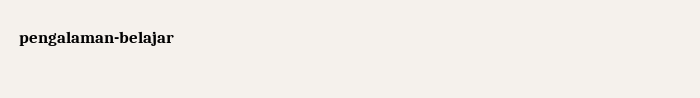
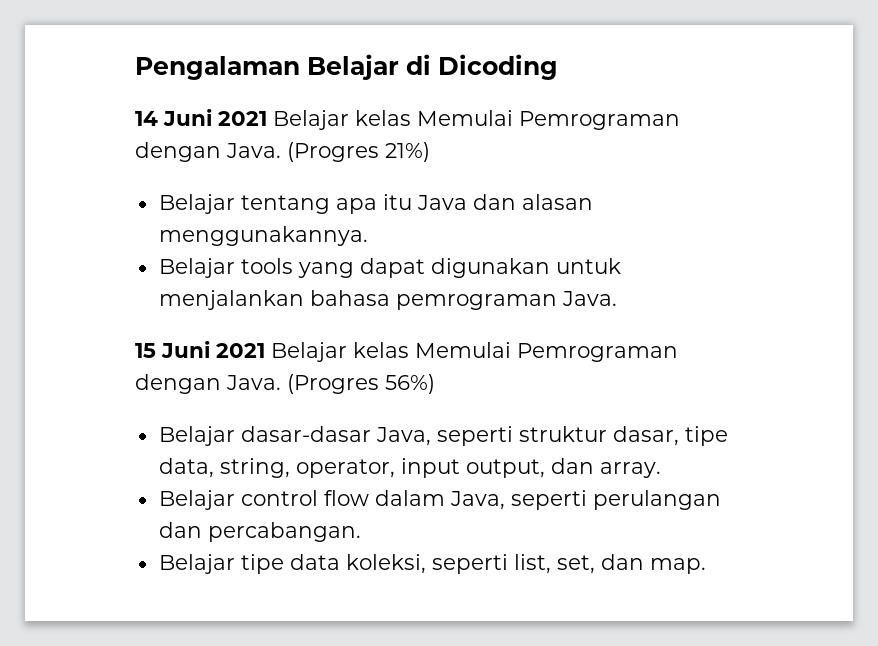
[19,31,174,46] pengalaman-belajar -> [135,54,558,80] [135,109,680,130] [135,142,430,162] [158,194,593,214] [158,226,368,246] [158,258,621,278] [158,290,617,310] [135,341,678,362] [135,374,435,394] [158,426,728,446] [158,458,661,478] [158,490,721,510] [158,522,361,542] [158,554,706,574] Pengalaman Belajar di Dicoding // 14 Juni 2021 Belajar kelas Memulai Pemrograman dengan Java. (Progres 21%) // Belajar tentang apa itu Java dan alasan menggunakannya. // Belajar tools yang dapat digunakan untuk menjalankan bahasa pemrograman Java. // 15 Juni 2021 Belajar kelas Memulai Pemrograman dengan Java. (Progres 56%) // Belajar dasar-dasar Java, seperti struktur dasar, tipe data, string, operator, input output, dan array. // Belajar control flow dalam Java, seperti perulangan dan percabangan. // Belajar tipe data koleksi, seperti list, set, dan map.

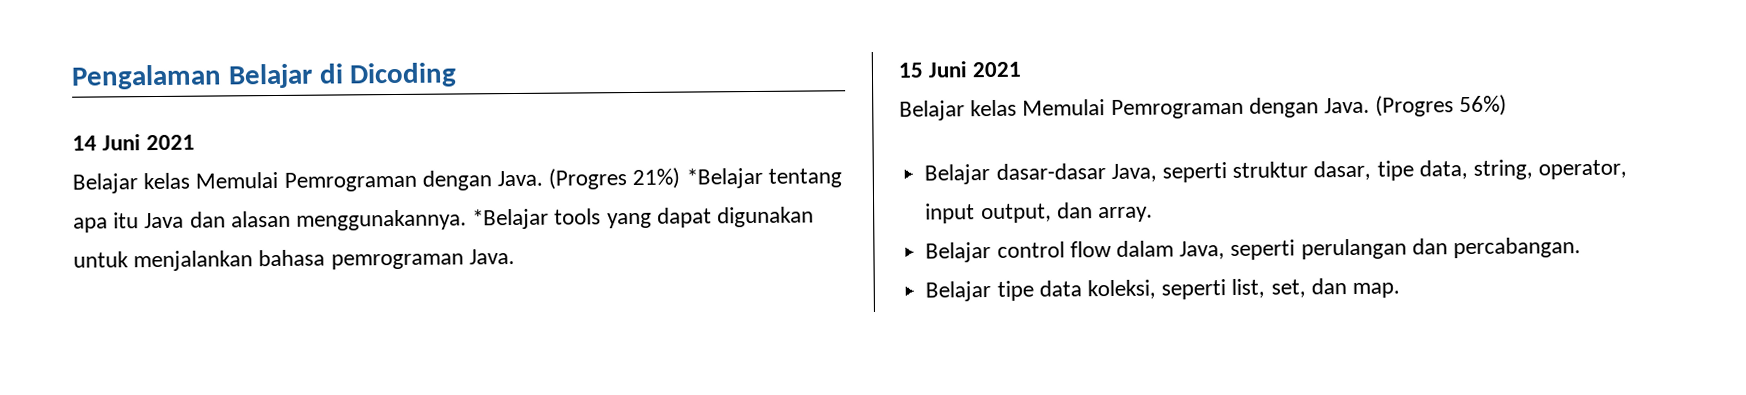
(267, 118) none -> (196, 142) //
[158,194,235,214] // Belajar -> [685,167,763,189] *Belajar
[158,258,235,278] // Belajar -> [472,208,550,230] *Belajar
(265, 350) none -> (1022, 69) //

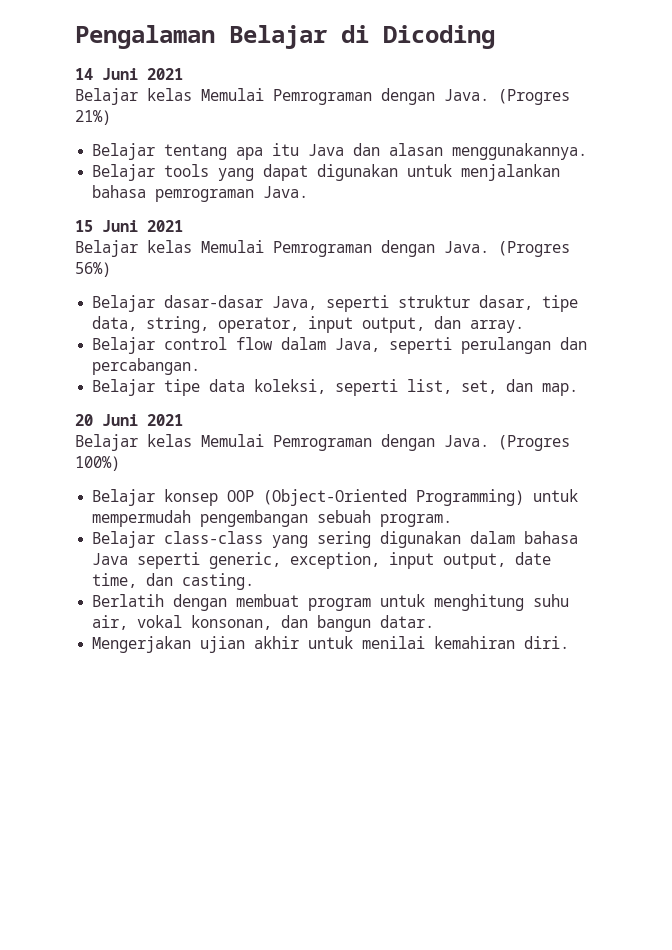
[685,167,763,189] *Belajar -> [92,143,156,160] // Belajar
[472,208,550,230] *Belajar -> [92,164,156,181] // Belajar
(1400, 290) none -> [75,414,183,426] [75,434,570,451] [75,456,120,471] [92,489,579,506] [92,510,453,527] [92,531,579,548] [92,552,552,569] [92,573,255,590] [92,594,570,611] [92,615,435,632] [92,636,570,653] // 20 Juni 2021 // Belajar kelas Memulai Pemrograman dengan Java. (Progres 100%) // Belajar konsep OOP (Object-Oriented Programming) untuk mempermudah pengembangan sebuah program. // Belajar class-class yang sering digunakan dalam bahasa Java seperti generic, exception, input output, date time, dan casting. // Berlatih dengan membuat program untuk menghitung suhu air, vokal konsonan, dan bangun datar. // Mengerjakan ujian akhir untuk menilai kemahiran diri.

